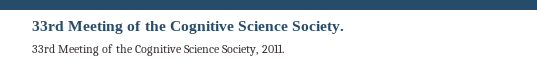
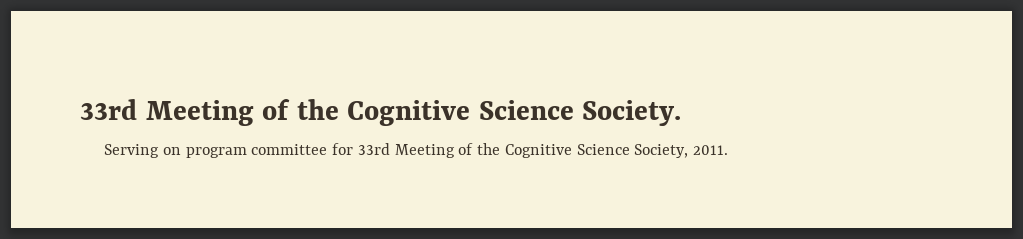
(345, 27) none -> [104,143,354,158] Serving on program committee for

